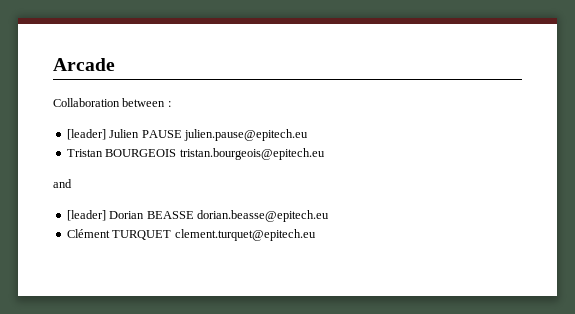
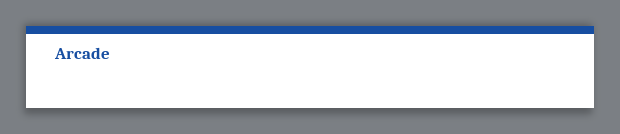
[53,98,171,107] [66,129,308,141] [66,148,325,160] [53,179,72,188] [66,210,329,222] [66,229,316,241] // Collaboration between : // [leader] Julien PAUSE julien.pause@epitech.eu // Tristan BOURGEOIS tristan.bourgeois@epitech.eu // and // [leader] Dorian BEASSE dorian.beasse@epitech.eu // Clément TURQUET clement.turquet@epitech.eu -> (110, 53) none

